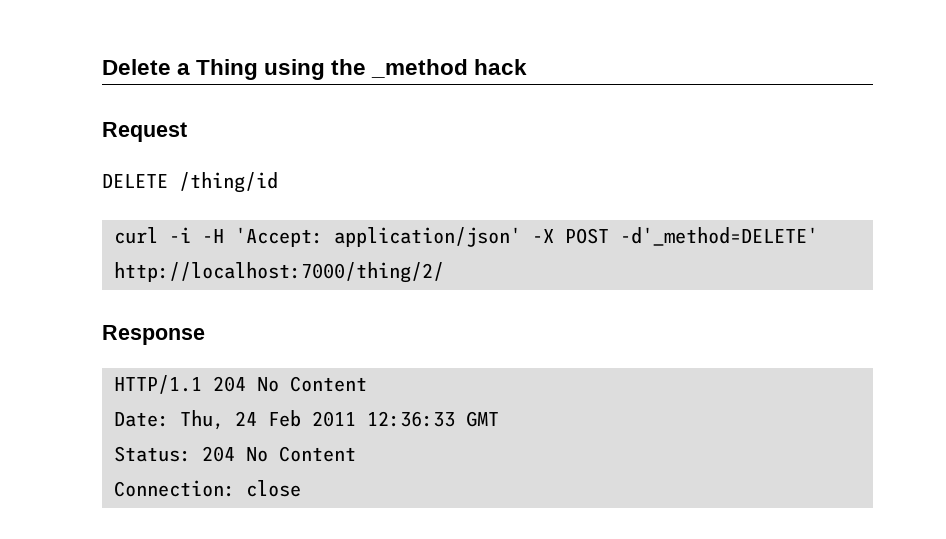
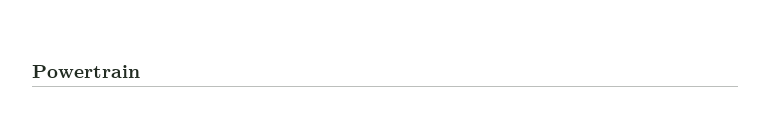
[102,59,528,80] [102,122,187,142] [102,172,278,193] [114,227,819,247] [114,262,445,283] [102,325,205,345] [114,375,368,394] [114,410,500,430] [114,446,357,462] [114,480,302,497] Delete a Thing using the _method hack // Request // DELETE /thing/id // curl -i -H 'Accept: application/json' -X POST -d'_method=DELETE' http://localhost:7000/thing/2/ // Response // HTTP/1.1 204 No Content // Date: Thu, 24 Feb 2011 12:36:33 GMT // Status: 204 No Content // Connection: close -> [32,65,140,78] Powertrain

